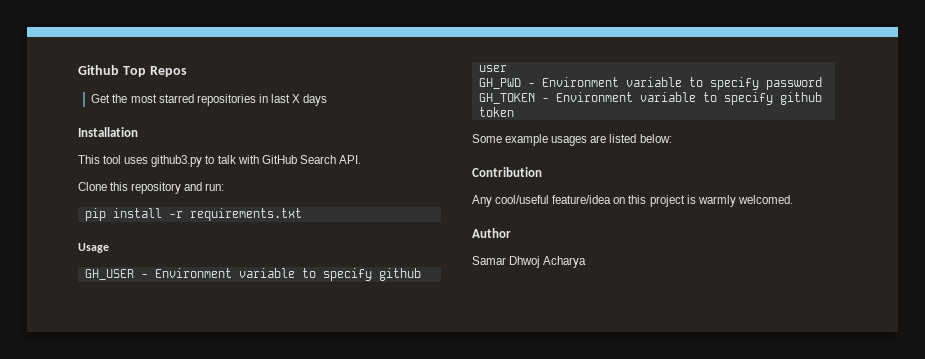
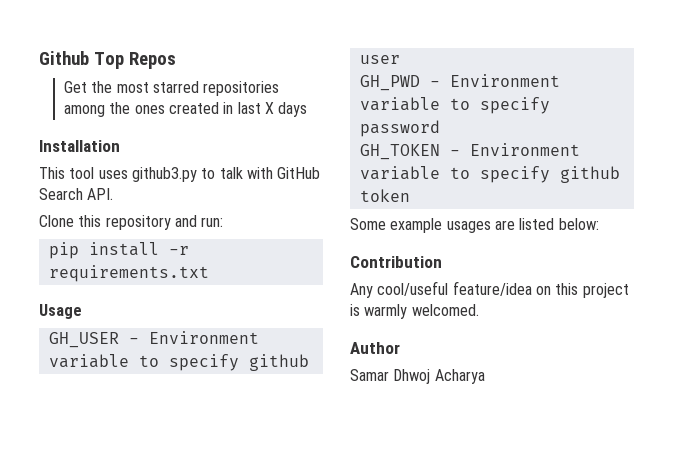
(256, 100) none -> [64,102,220,117] among the ones created

